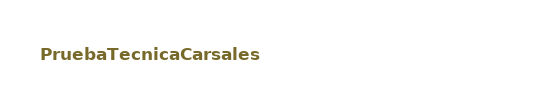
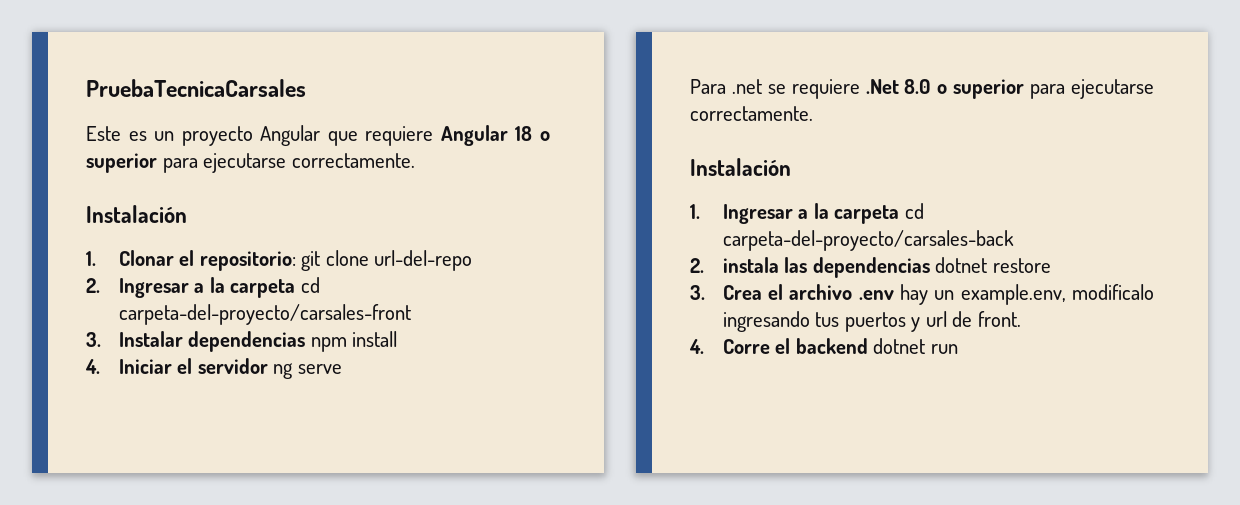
(260, 53) none -> [86,125,550,146] [86,153,415,173] [86,205,187,223] [86,250,473,271] [86,277,320,298] [118,304,411,325] [86,331,398,352] [85,358,342,379] [690,79,1154,99] [690,106,813,121] [690,158,791,176] [690,203,924,224] [722,230,1014,251] [690,257,1051,278] [690,284,1154,305] [722,311,1021,332] [689,338,958,354] // Este es un proyecto Angular que requiere Angular 18 o superior para ejecutarse correctamente. // Instalación // 1. Clonar el repositorio: git clone url-del-repo // 2. Ingresar a la carpeta cd carpeta-del-proyecto/carsales-front // 3. Instalar dependencias npm install // 4. Iniciar el servidor ng serve // Para .net se requiere .Net 8.0 o superior para ejecutarse correctamente. // Instalación // 1. Ingresar a la carpeta cd carpeta-del-proyecto/carsales-back // 2. instala las dependencias dotnet restore // 3. Crea el archivo .env hay un example.env, modificalo ingresando tus puertos y url de front. // 4. Corre el backend dotnet run

